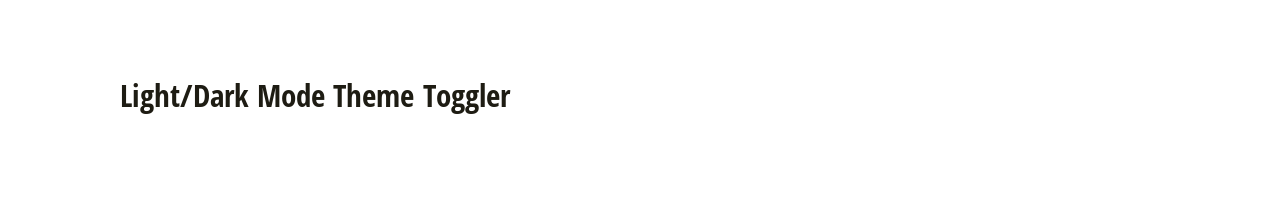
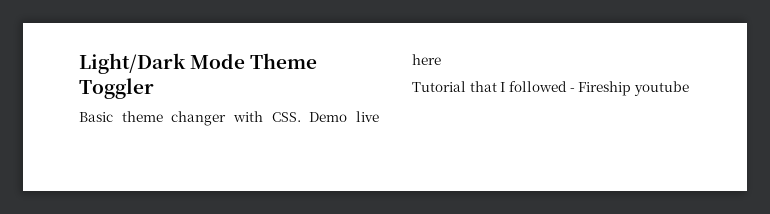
(511, 98) none -> [79,111,379,126] [412,54,441,65] [412,81,689,96] // Basic theme changer with CSS. Demo live here // Tutorial that I followed - Fireship youtube

